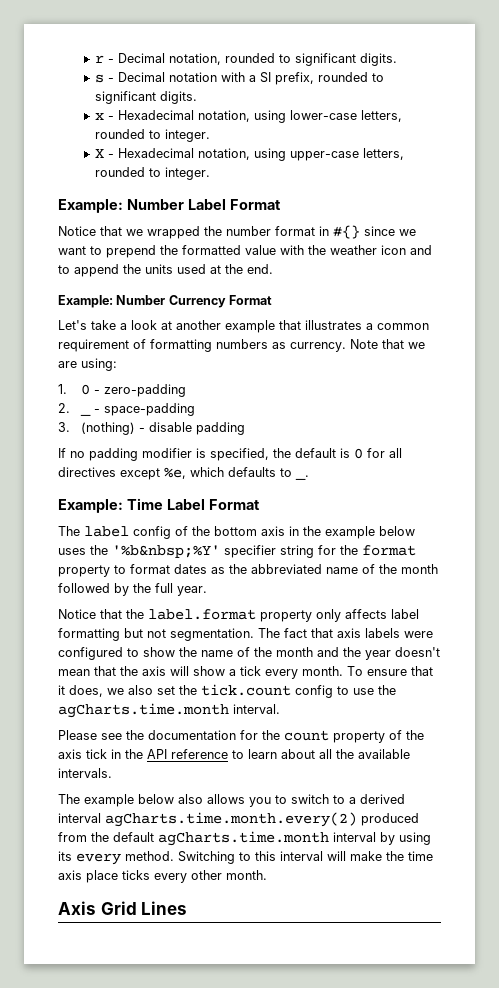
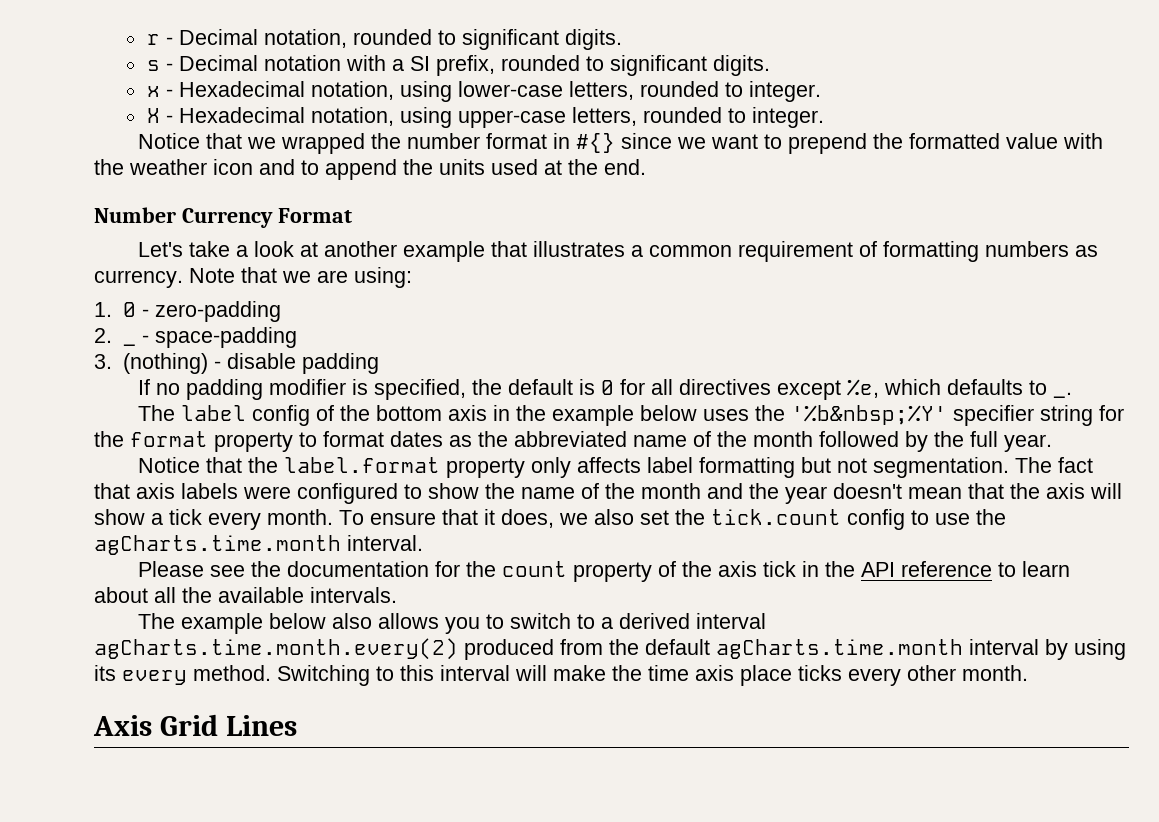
[58,199,281,213] // Example: Number Label Format -> (824, 117) none
[58,295,113,308] Example: -> (646, 167) none
[58,498,260,513] // Example: Time Label Format -> (1072, 395) none

